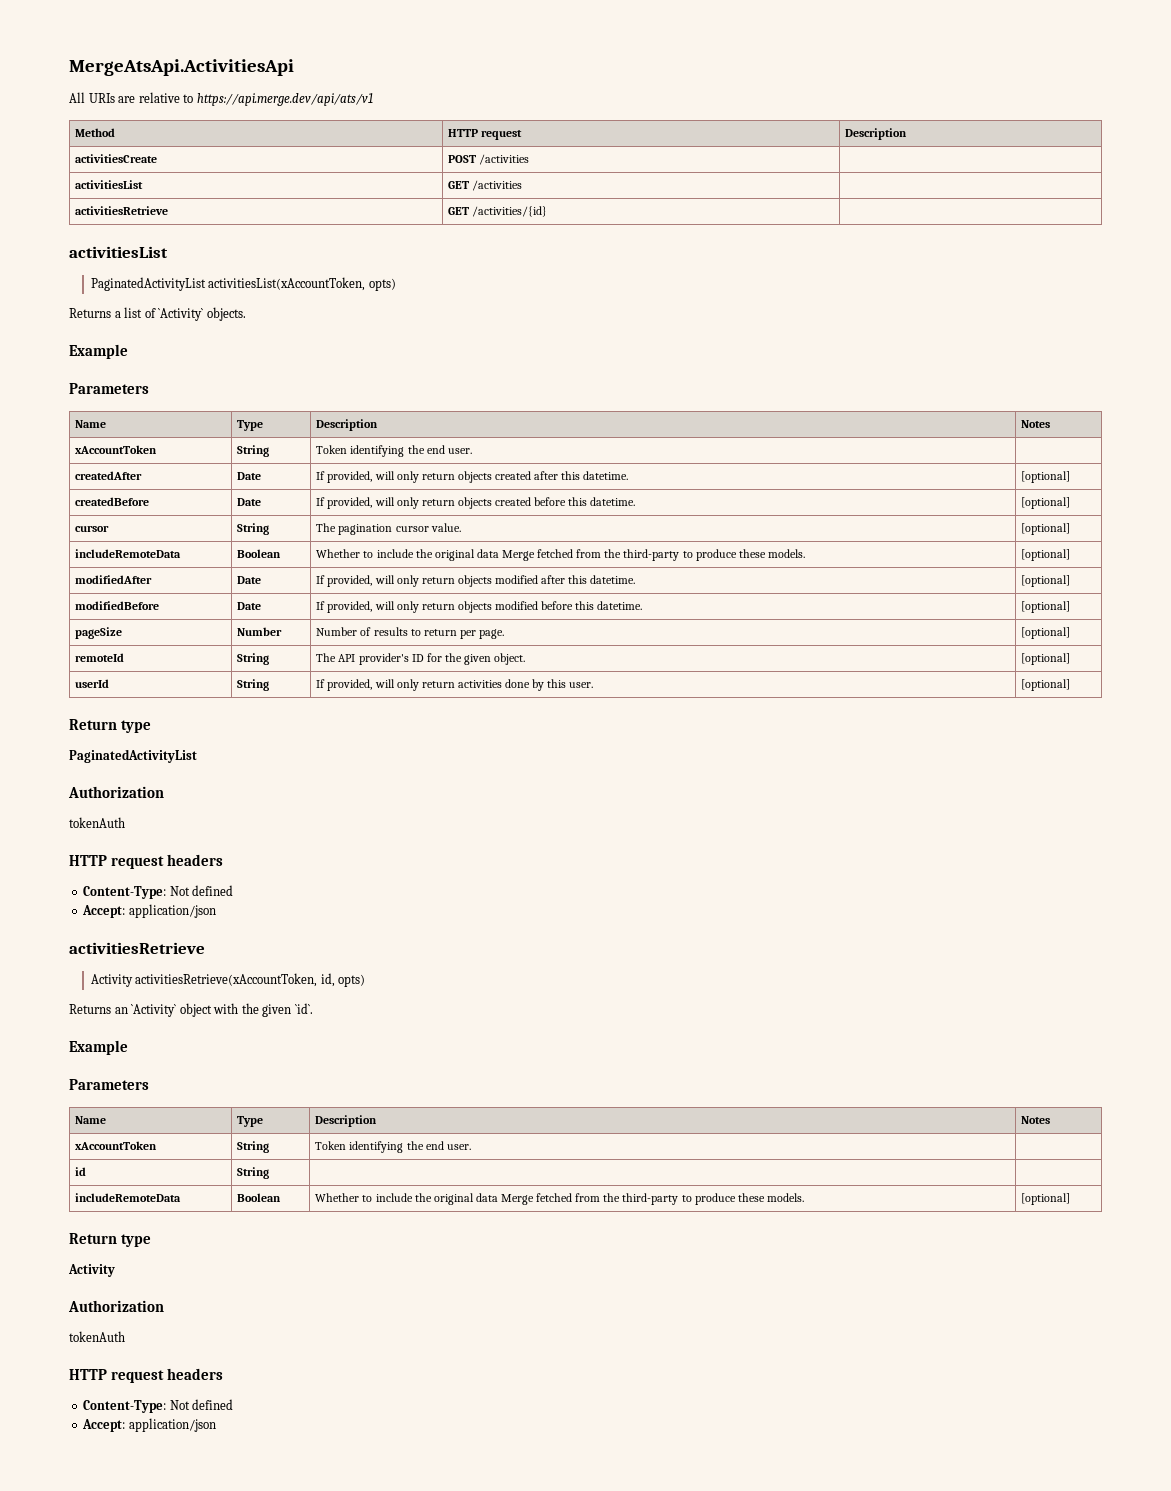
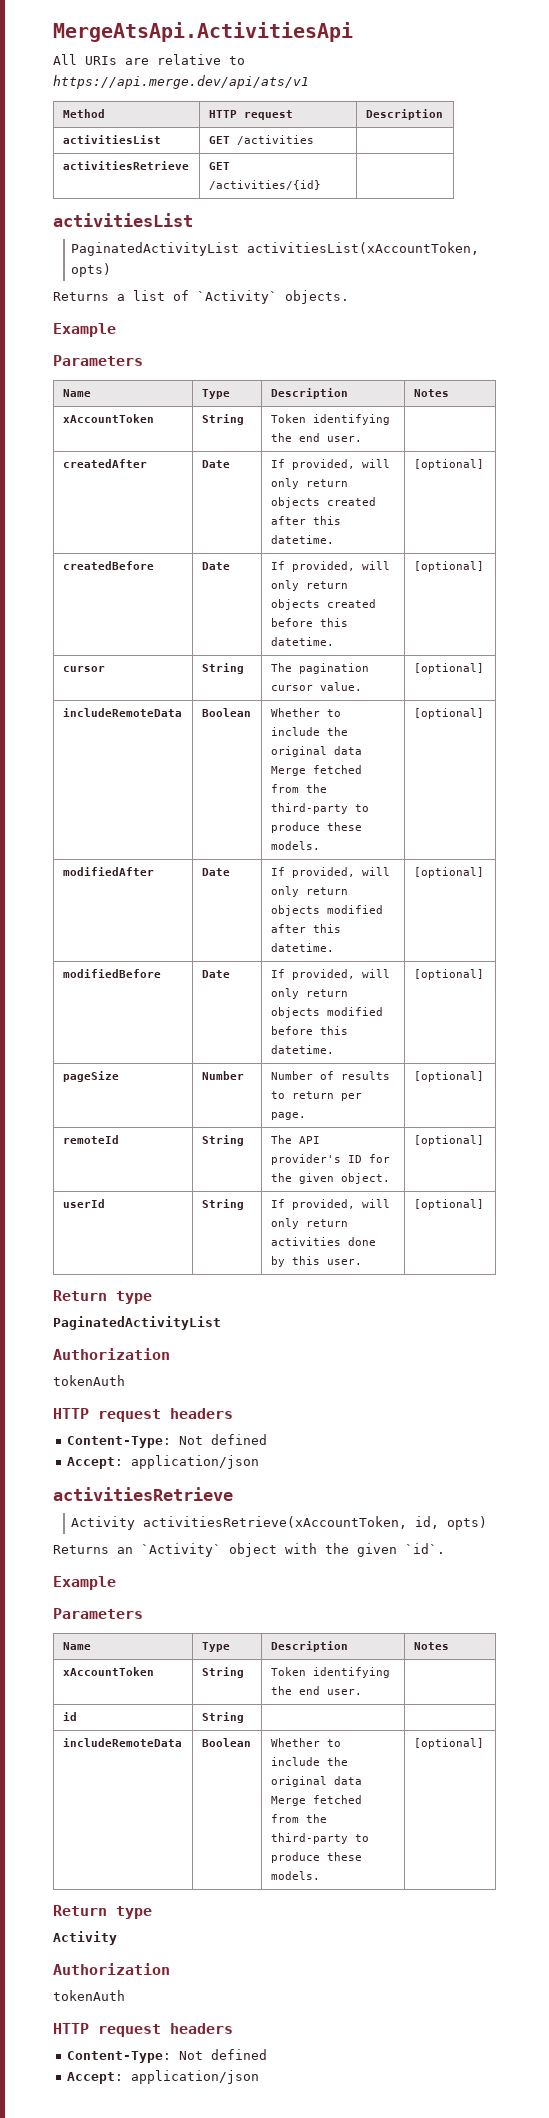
[75,154,158,163] [448,154,530,165] // activitiesCreate | POST /activities | -> (443, 114) none

